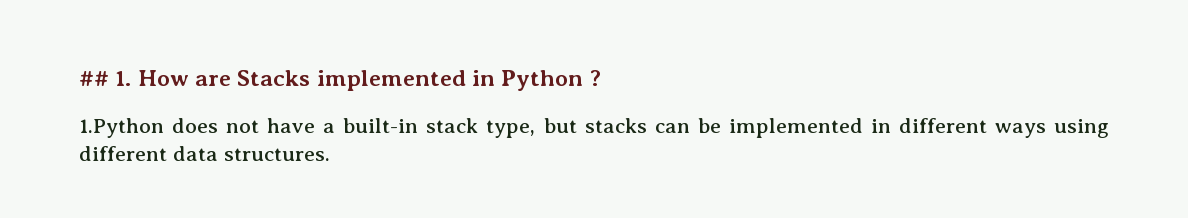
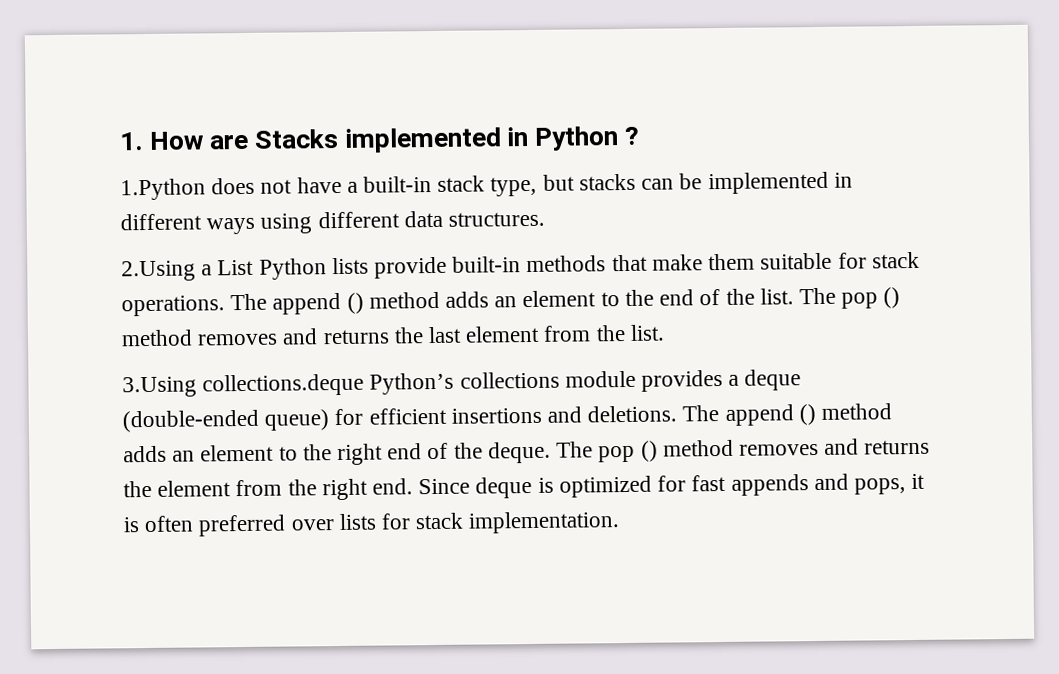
[79,71,109,86] ## -> (119, 141) none
(330, 154) none -> [121,251,920,282] [121,287,901,317] [121,324,665,347] [122,369,802,398] [122,403,893,433] [123,438,931,466] [123,473,926,501] [123,511,621,537] // 2.Using a List Python lists provide built-in methods that make them suitable for stack operations. The append () method adds an element to the end of the list. The pop () method removes and returns the last element from the list. // 3.Using collections.deque Python’s collections module provides a deque (double-ended queue) for efficient insertions and deletions. The append () method adds an element to the right end of the deque. The pop () method removes and returns the element from the right end. Since deque is optimized for fast appends and pops, it is often preferred over lists for stack implementation.

